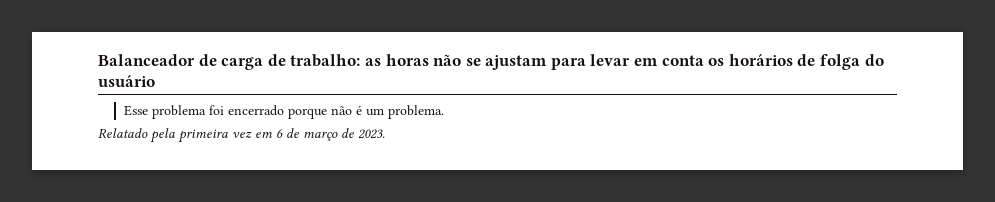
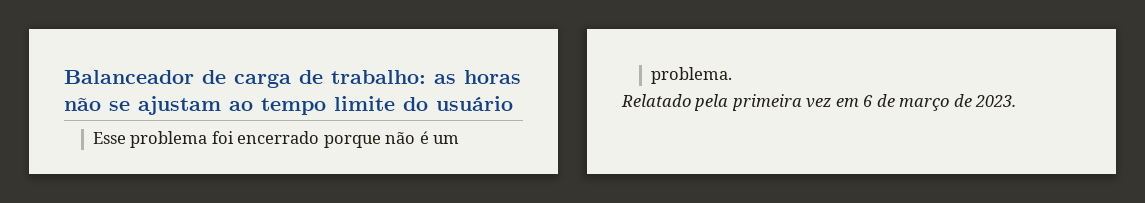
[550,54,861,70] para levar em conta os horários de folga -> [229,96,395,115] ao tempo limite

